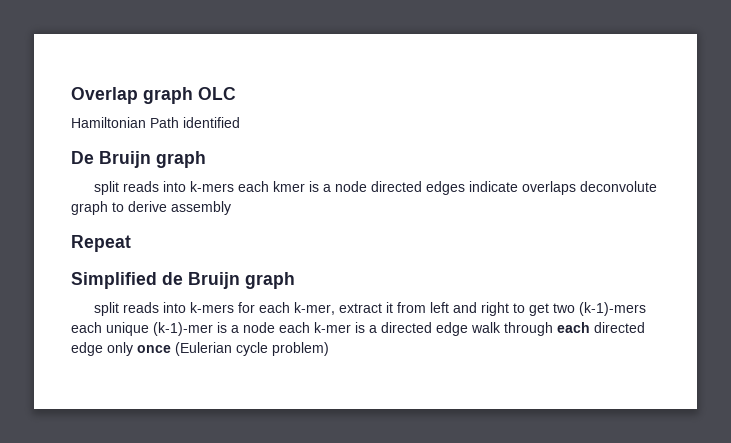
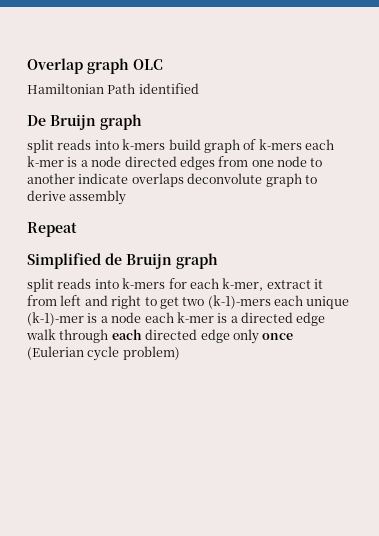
[237,181,305,192] each kmer -> [168,139,334,153] [27,156,64,167] build graph of k-mers each k-mer
(465, 188) none -> [218,156,323,167] [27,173,75,184] from one node to another

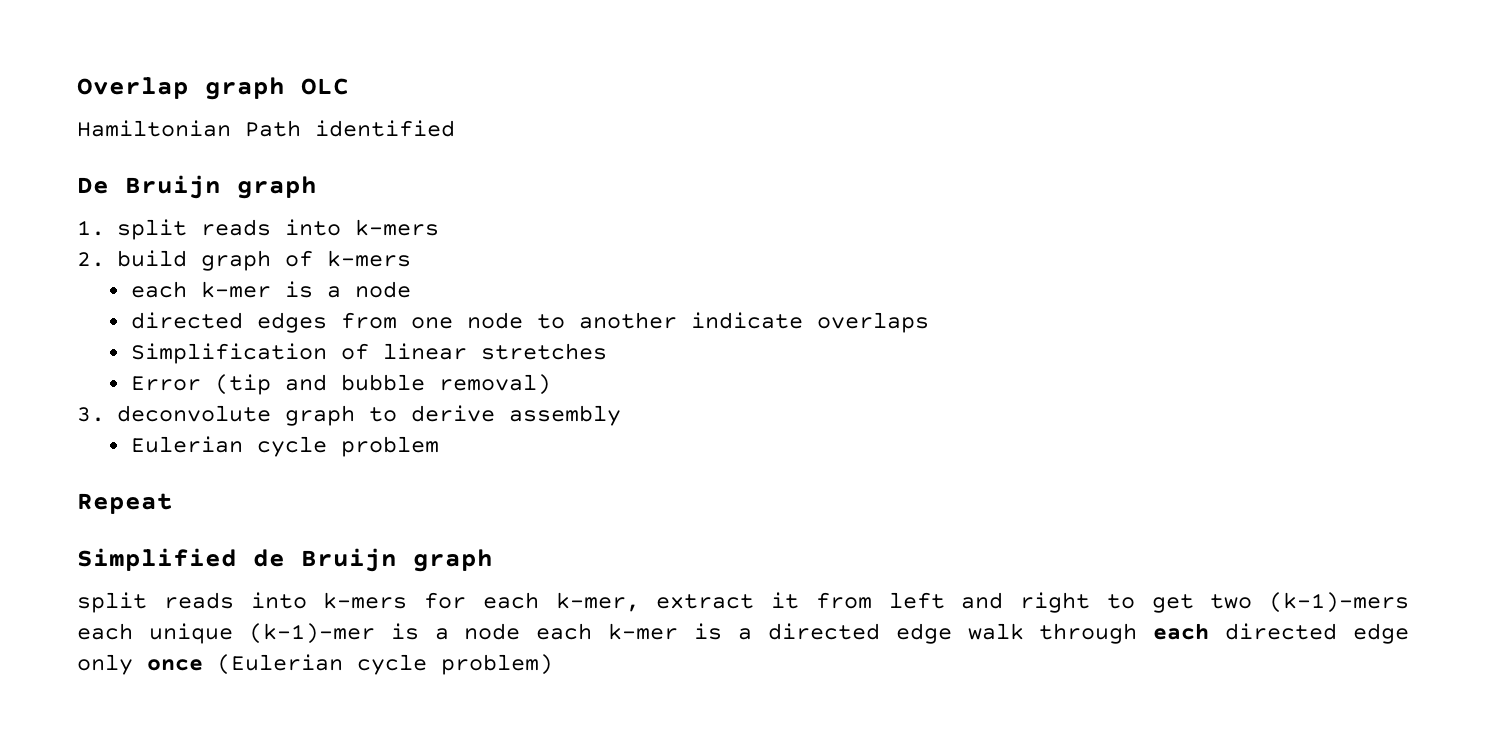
[27,139,166,153] split reads into k-mers -> [77,219,439,240] [77,252,105,267] 1. split reads into k-mers // 2.
(302, 144) none -> (411, 258) //
(122, 161) none -> (411, 289) //
(184, 180) none -> [130,343,607,364] [130,374,551,395] [77,407,105,422] // Simplification of linear stretches // Error (tip and bubble removal) // 3.
(127, 197) none -> [130,436,439,457] // Eulerian cycle problem

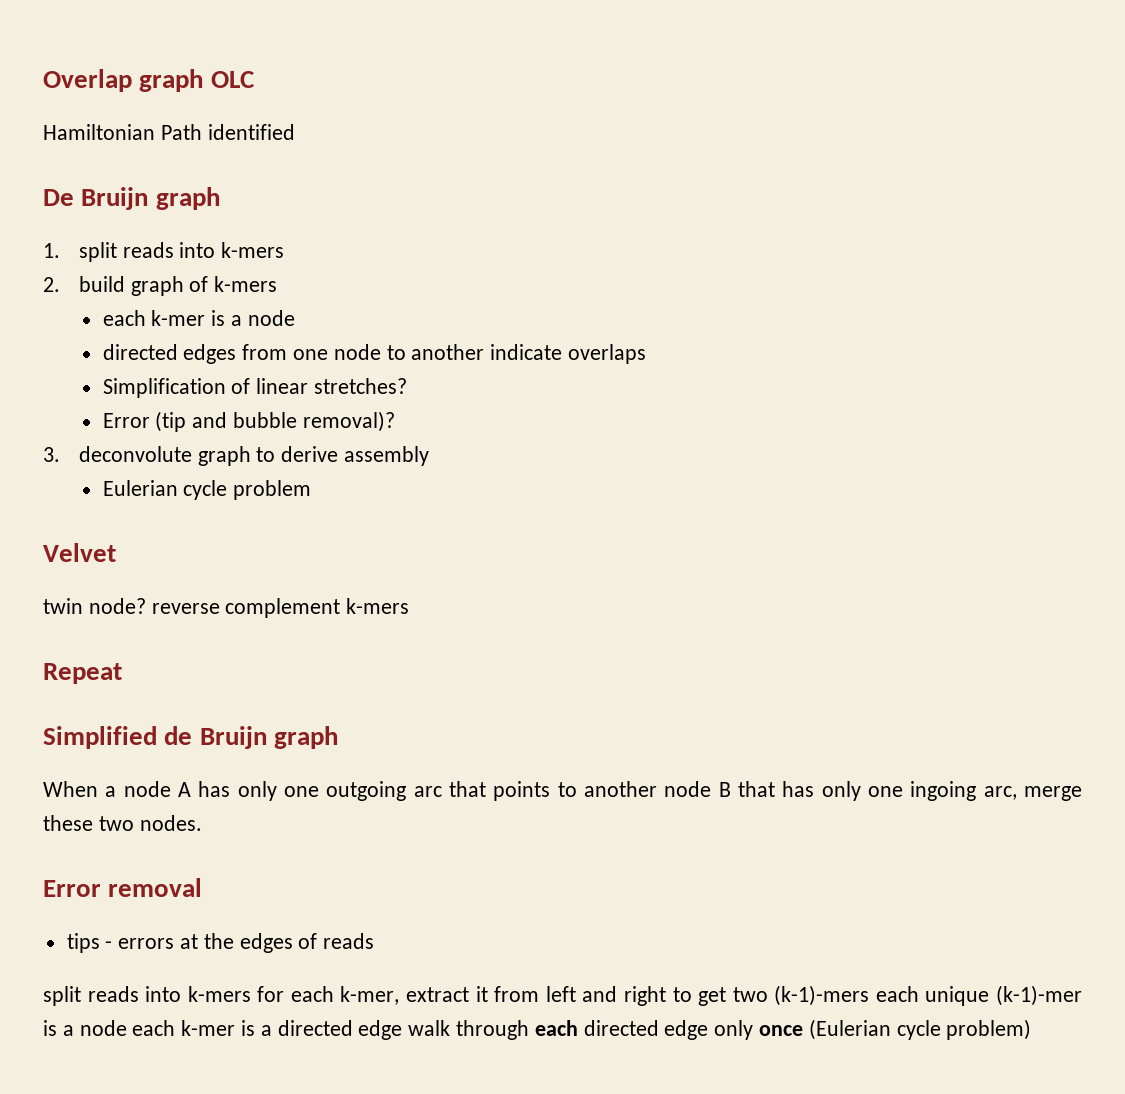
[480,343,607,360] stretches -> [313,378,407,394] stretches?
[438,374,551,395] removal) -> [302,411,395,432] removal)?
(439, 446) none -> [43,543,116,562] [43,598,410,618] // Velvet // twin node? reverse complement k-mers
(493, 560) none -> [43,781,1083,801] [43,815,202,831] [43,878,203,897] [66,933,375,953] // When a node A has only one outgoing arc that points to another node B that has only one ingoing arc, merge these two nodes. // Error removal // tips - errors at the edges of reads

